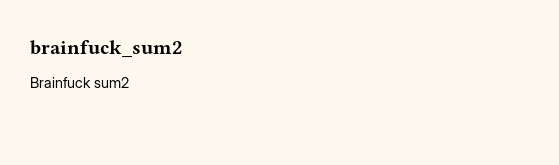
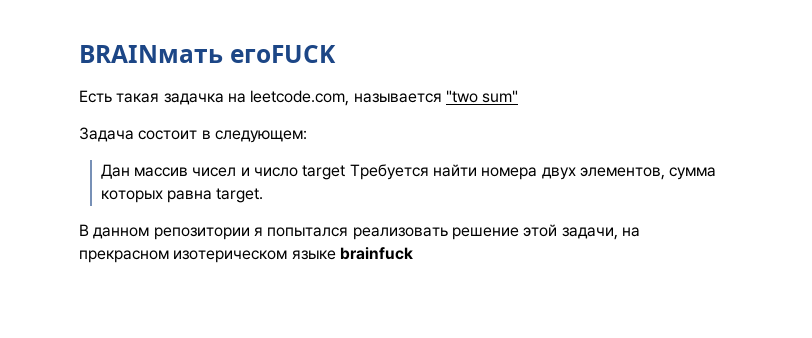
[30,40,183,58] [30,77,129,88] brainfuck_sum2 // Brainfuck sum2 -> [79,45,336,63] [79,90,519,106] [79,127,307,143] [100,164,717,180] [100,188,264,203] [79,224,640,240] [79,247,413,263] BRAINмать егоFUCK // Есть такая задачка на leetcode.com, называется "two sum" // Задача состоит в следующем: // Дан массив чисел и число target Требуется найти номера двух элементов, сумма которых равна target. // В данном репозитории я попытался реализовать решение этой задачи, на прекрасном изотерическом языке brainfuck

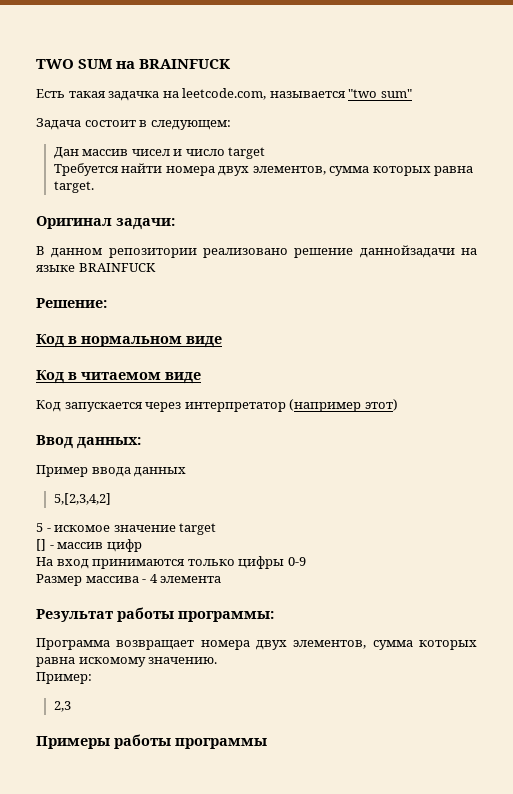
[79,45,336,63] BRAINмать егоFUCK -> [36,59,232,69] TWO SUM на BRAINFUCK
(346, 172) none -> (266, 153) //
(264, 195) none -> [36,216,175,230] // Оригинал задачи:
[253,224,640,240] [79,247,413,263] я попытался реализовать решение этой задачи, на прекрасном изотерическом языке brainfuck -> [203,245,477,258] [36,263,156,272] [36,298,107,308] [36,334,222,348] [36,370,201,384] [36,399,398,412] [36,435,141,449] [36,465,187,477] [53,493,111,505] [36,523,217,535] [36,539,142,552] [36,556,306,569] [36,574,222,586] [36,607,274,622] [36,638,477,650] [36,657,218,667] [36,672,92,684] [53,701,71,712] [36,734,267,749] реализовано решение даннойзадачи на языке BRAINFUCK // Решение: // Код в нормальном виде // Код в читаемом виде // Код запускается через интерпретатор (например этот) // Ввод данных: // Пример ввода данных // 5,[2,3,4,2] // 5 - искомое значение target // [] - массив цифр // На вход принимаются только цифры 0-9 // Размер массива - 4 элемента // Результат работы программы: // Программа возвращает номера двух элементов, сумма которых равна искомому значению. // Пример: // 2,3 // Примеры работы программы

